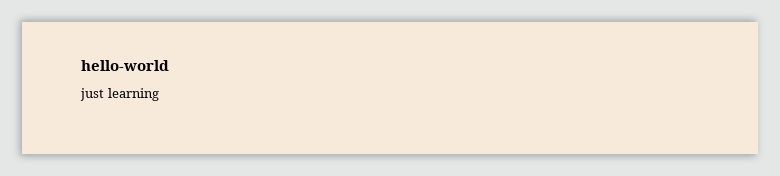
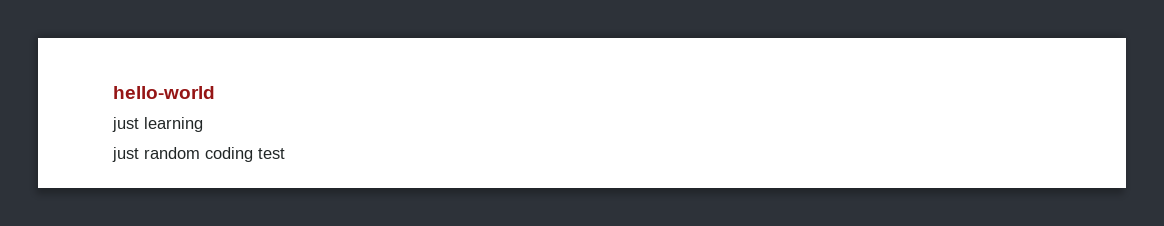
(159, 94) none -> [112,147,285,162] // just random coding test

